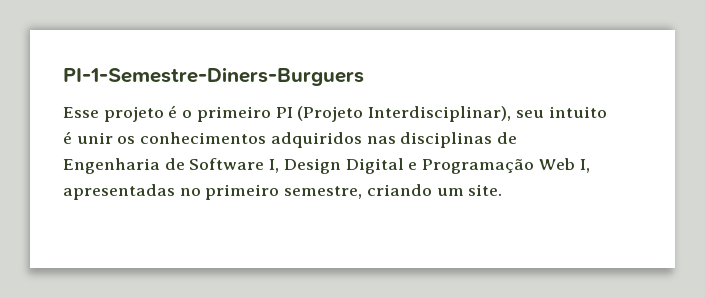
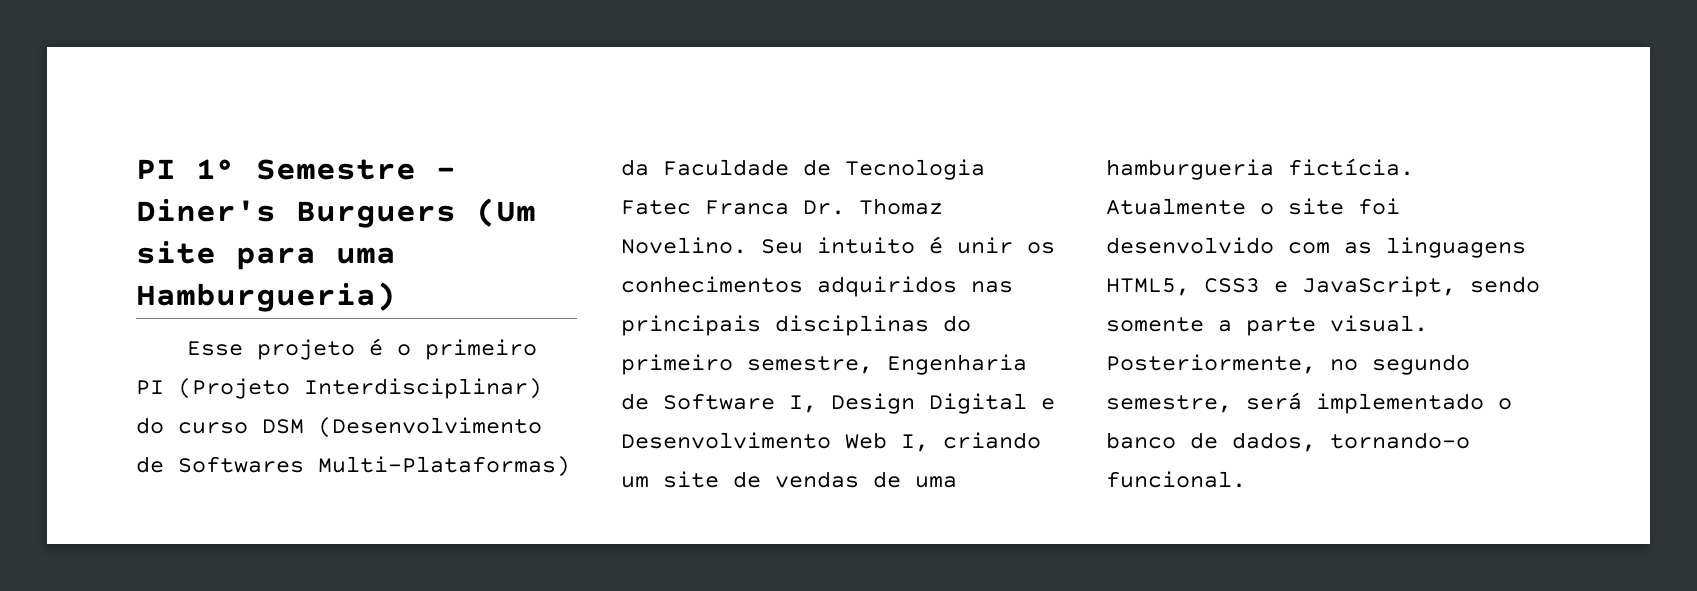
[63,67,364,86] PI-1-Semestre-Diners-Burguers -> [136,159,456,180] [136,198,536,228] [136,241,396,270] [136,282,396,312] PI 1° Semestre - Diner's Burguers (Um site para uma Hamburgueria)
[368,106,544,122] Interdisciplinar), seu -> [304,378,542,399] [136,417,542,438] [136,456,570,477] [621,159,985,180] [621,198,943,215] [621,237,803,254] Interdisciplinar) do curso DSM (Desenvolvimento de Softwares Multi-Plataformas) da Faculdade de Tecnologia Fatec Franca Dr. Thomaz Novelino. Seu
[400,132,518,148] disciplinas de -> [621,315,971,336] [621,354,873,375] principais disciplinas do primeiro semestre,
[422,159,535,174] Programação -> [621,432,831,449] Desenvolvimento
[63,184,503,200] apresentadas no primeiro semestre, criando um site. -> [943,432,1041,449] [621,471,957,488] [1106,158,1414,180] [1106,198,1400,215] [1106,237,1526,258] [1106,276,1540,297] [1106,315,1428,336] [1106,354,1470,375] [1106,392,1512,414] [1106,432,1470,452] [1106,471,1246,488] criando um site de vendas de uma hamburgueria fictícia. Atualmente o site foi desenvolvido com as linguagens HTML5, CSS3 e JavaScript, sendo somente a parte visual. Posteriormente, no segundo semestre, será implementado o banco de dados, tornando-o funcional.

